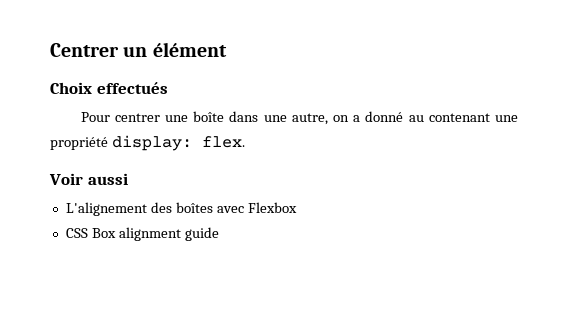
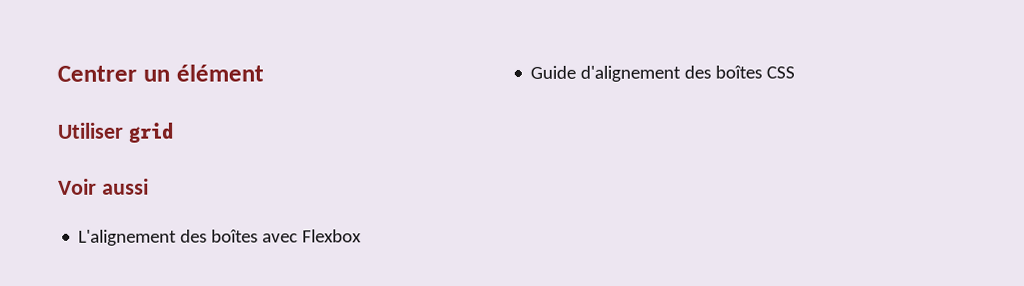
[50,82,168,94] [80,111,518,125] [50,135,245,151] Choix effectués // Pour centrer une boîte dans une autre, on a donné au contenant une propriété display: flex. -> [57,122,174,144] Utiliser grid
[65,227,219,241] CSS Box alignment guide -> [530,65,796,82] Guide d'alignement des boîtes CSS

